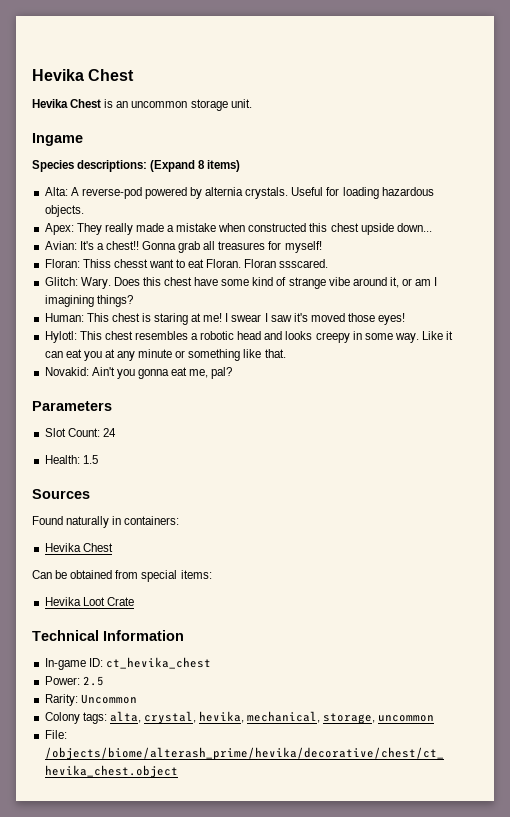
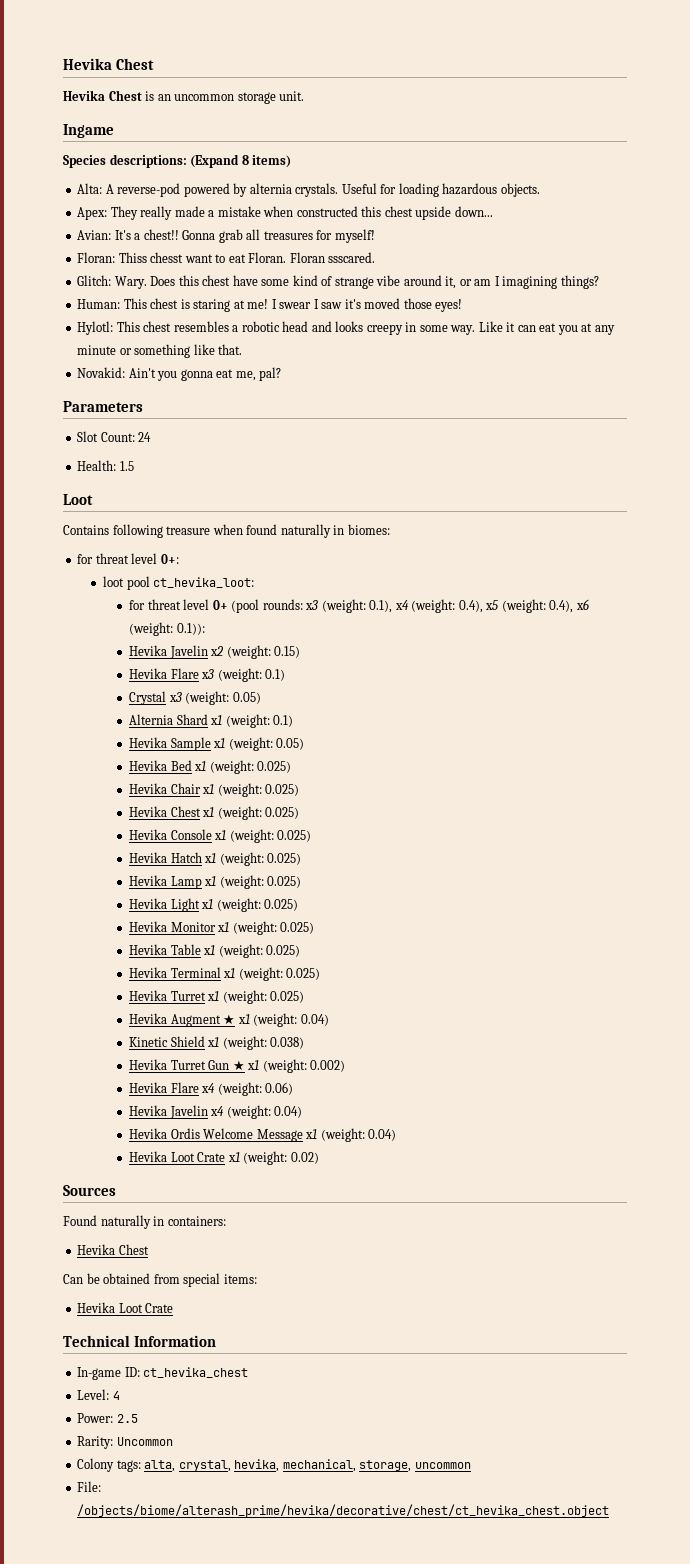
(98, 459) none -> [63,494,93,505] [63,524,390,538] [77,553,179,564] [103,576,255,590] [129,599,589,613] [129,622,205,636] [129,645,301,659] [129,668,286,682] [129,691,261,705] [129,714,294,728] [129,737,305,751] [129,760,292,774] [129,783,300,797] [129,806,300,820] [129,829,312,843] [129,852,302,866] [129,875,302,889] [129,898,299,912] [129,921,315,935] [129,944,301,958] [129,967,321,981] [129,990,305,1004] [129,1013,329,1027] [129,1036,305,1050] [129,1059,346,1073] [129,1082,294,1096] [129,1105,303,1119] [129,1128,397,1142] [129,1151,319,1165] // Loot // Contains following treasure when found naturally in biomes: // for threat level 0+: // loot pool ct_hevika_loot: // for threat level 0+ (pool rounds: x3 (weight: 0.1), x4 (weight: 0.4), x5 (weight: 0.4), x6 (weight: 0.1)): // Hevika Javelin x2 (weight: 0.15) // Hevika Flare x3 (weight: 0.1) // Crystal x3 (weight: 0.05) // Alternia Shard x1 (weight: 0.1) // Hevika Sample x1 (weight: 0.05) // Hevika Bed x1 (weight: 0.025) // Hevika Chair x1 (weight: 0.025) // Hevika Chest x1 (weight: 0.025) // Hevika Console x1 (weight: 0.025) // Hevika Hatch x1 (weight: 0.025) // Hevika Lamp x1 (weight: 0.025) // Hevika Light x1 (weight: 0.025) // Hevika Monitor x1 (weight: 0.025) // Hevika Table x1 (weight: 0.025) // Hevika Terminal x1 (weight: 0.025) // Hevika Turret x1 (weight: 0.025) // Hevika Augment ★ x1 (weight: 0.04) // Kinetic Shield x1 (weight: 0.038) // Hevika Turret Gun ★ x1 (weight: 0.002) // Hevika Flare x4 (weight: 0.06) // Hevika Javelin x4 (weight: 0.04) // Hevika Ordis Welcome Message x1 (weight: 0.04) // Hevika Loot Crate x1 (weight: 0.02)
(211, 663) none -> [77,1389,120,1400] // Level: 4

